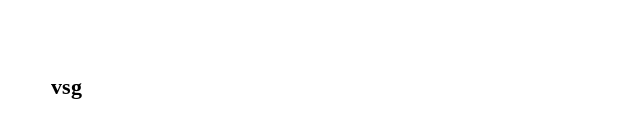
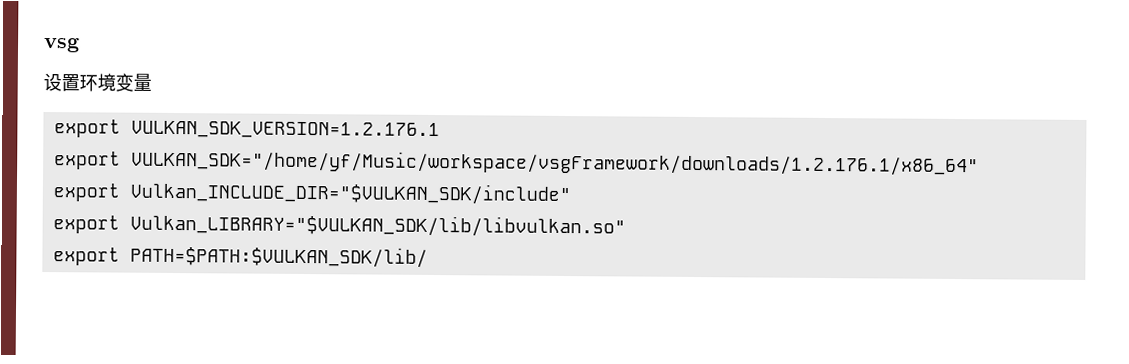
(82, 91) none -> [43,72,152,92] [53,119,440,140] [53,149,979,177] [52,181,571,206] [52,213,626,238] [52,245,428,268] // 设置环境变量 // export VULKAN_SDK_VERSION=1.2.176.1 // export VULKAN_SDK="/home/yf/Music/workspace/vsgFramework/downloads/1.2.176.1/x86_64" // export Vulkan_INCLUDE_DIR="$VULKAN_SDK/include" // export Vulkan_LIBRARY="$VULKAN_SDK/lib/libvulkan.so" // export PATH=$PATH:$VULKAN_SDK/lib/

